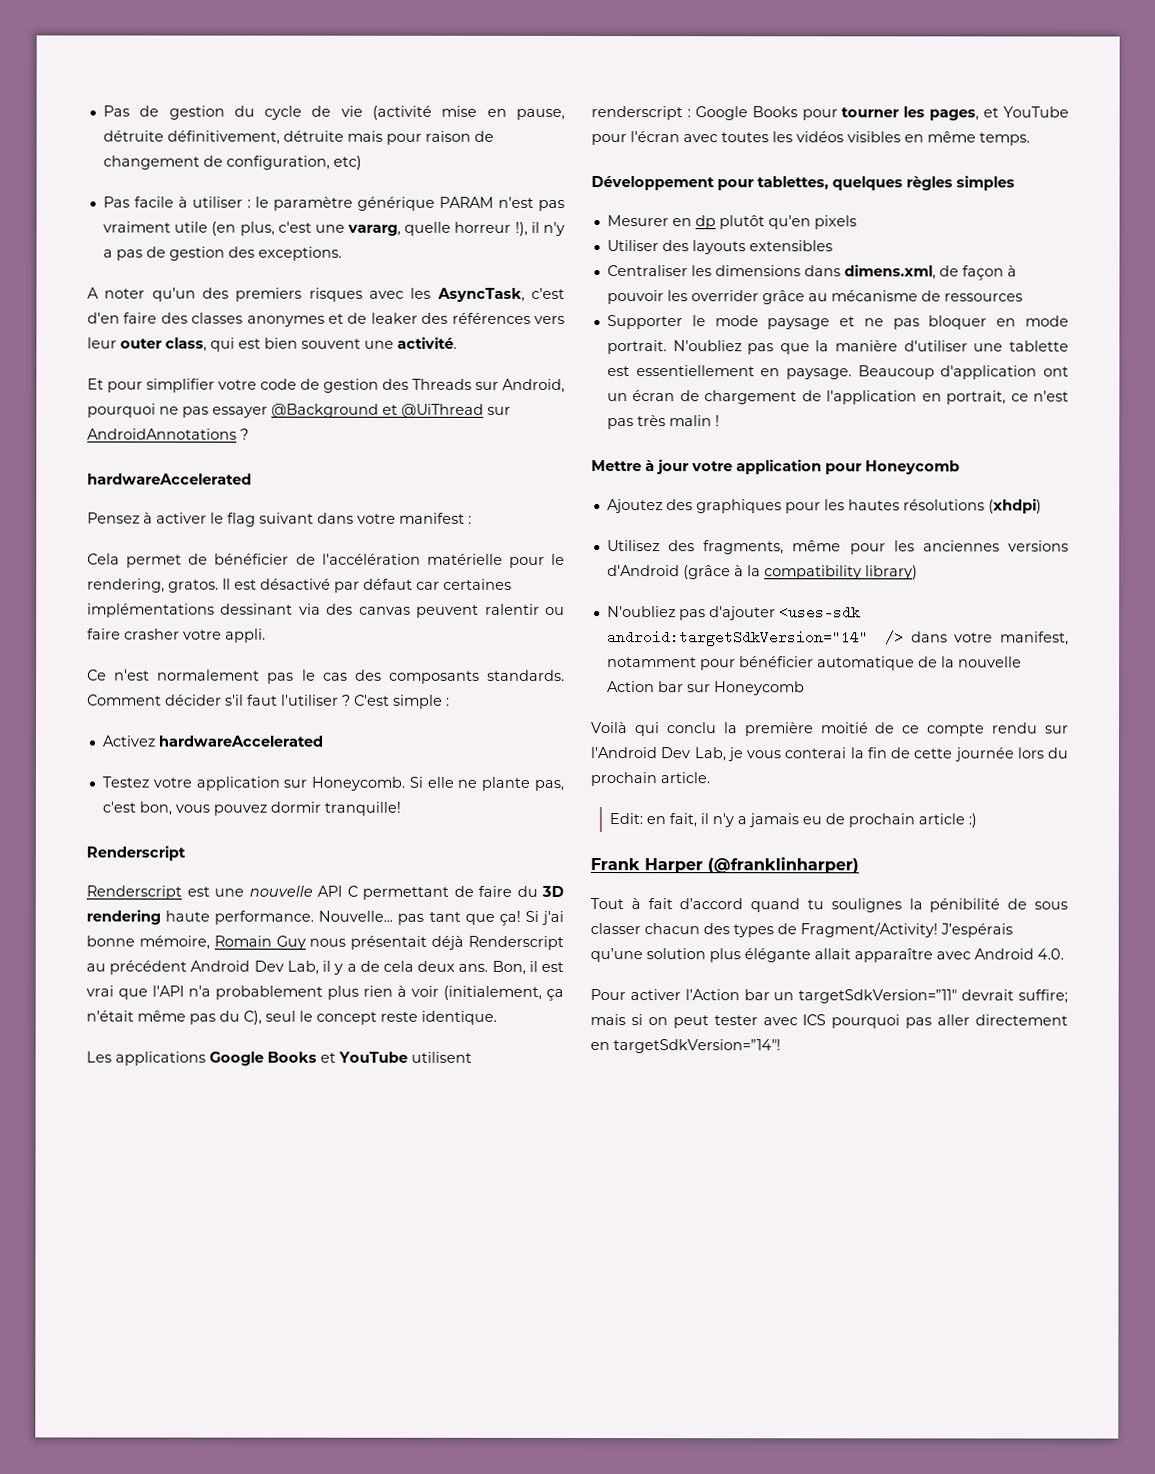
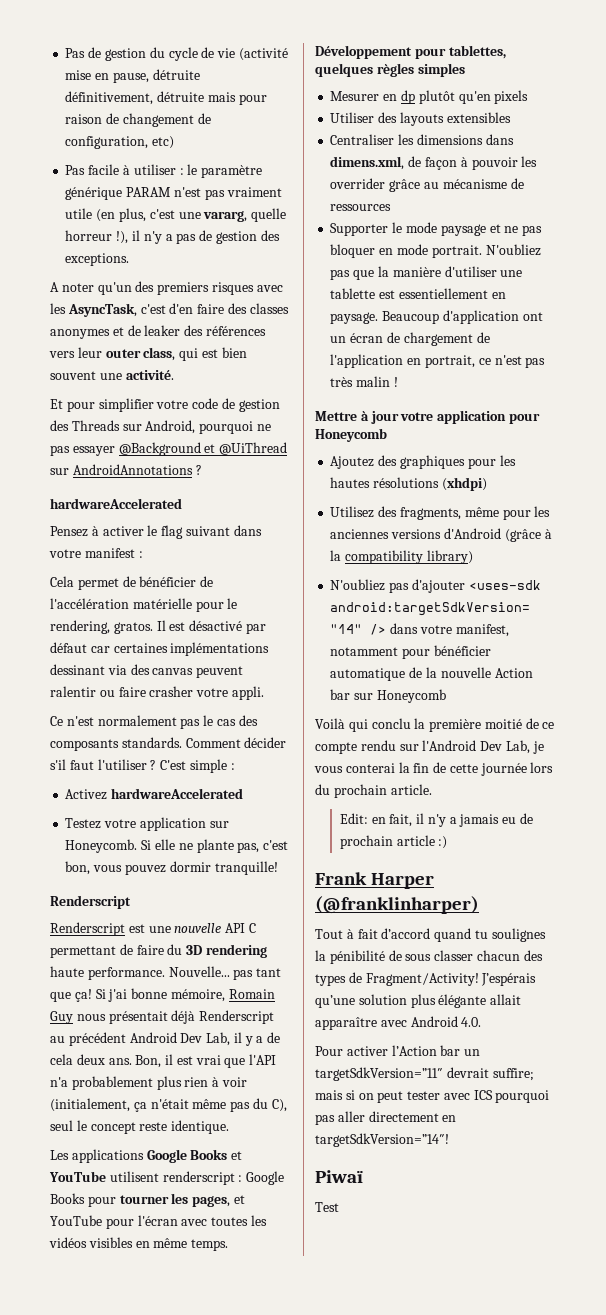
(781, 1046) none -> [315,1170,363,1183] [315,1202,339,1212] // Piwaï // Test

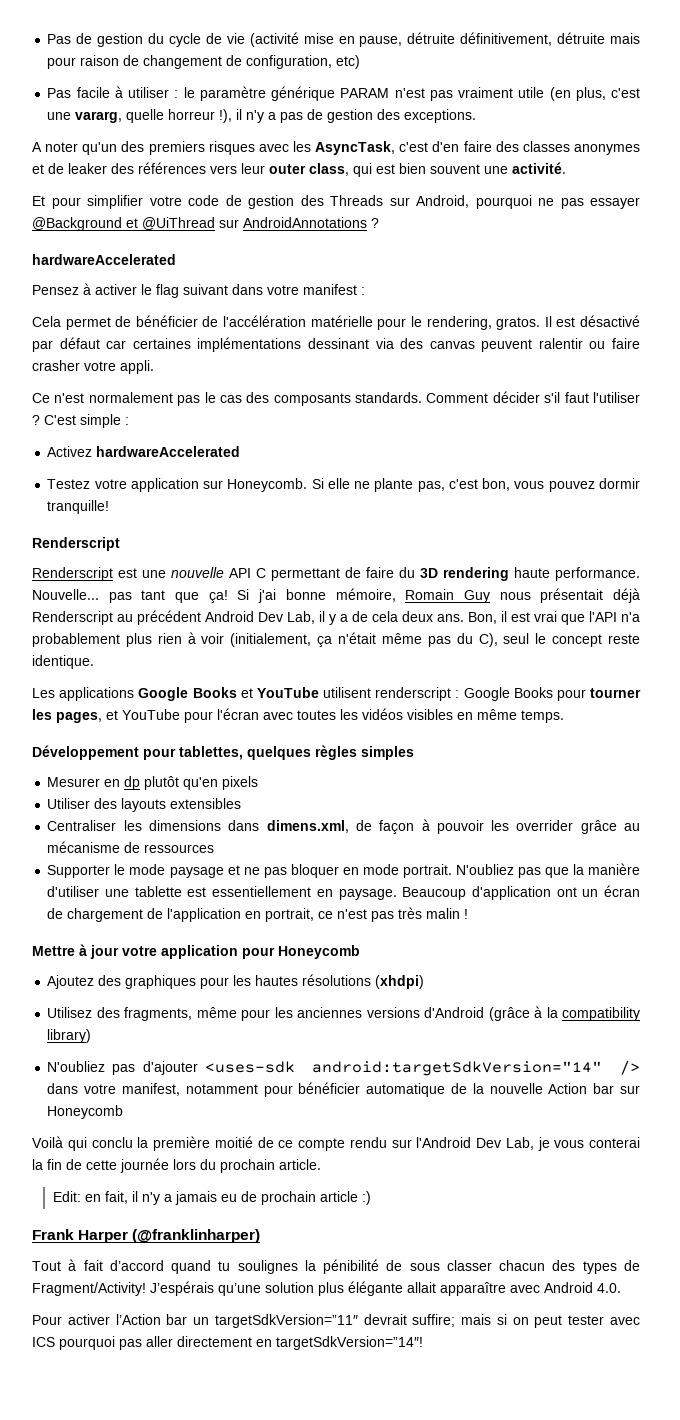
[315,1170,363,1183] [315,1202,339,1212] // Piwaï // Test -> (423, 1343) none

